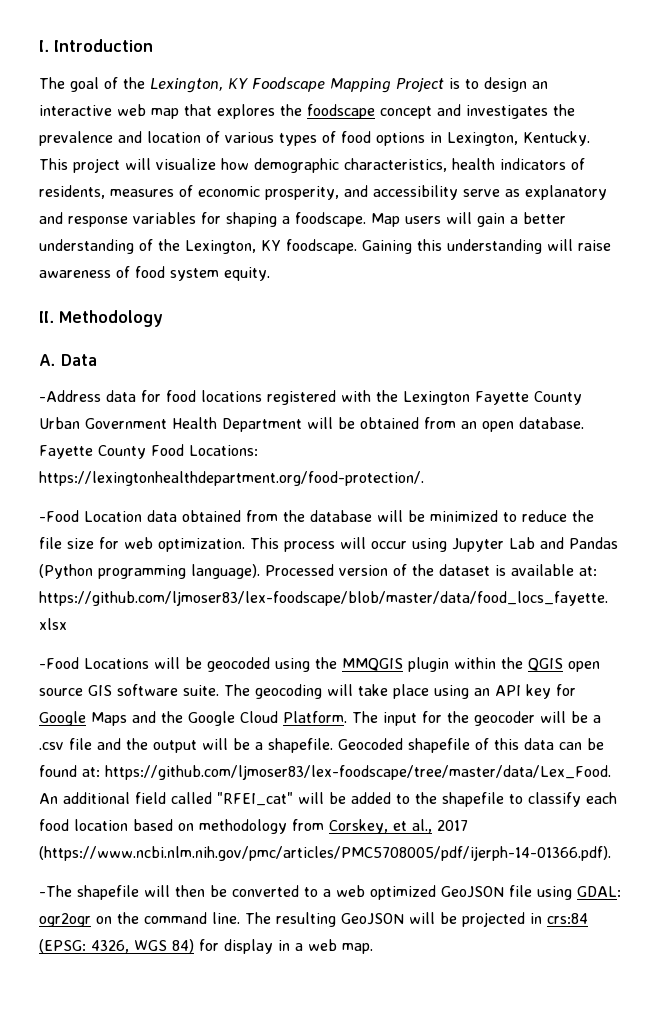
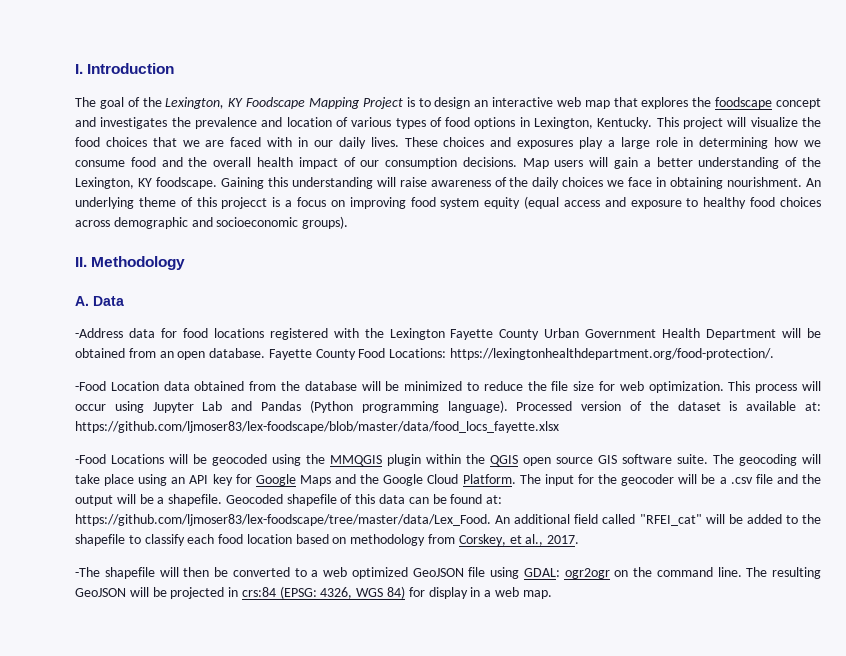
[221,158,585,173] [39,185,607,200] [39,212,366,227] how demographic characteristics, health indicators of residents, measures of economic prosperity, and accessibility serve as explanatory and response variables for shaping a foodscape. -> [801,117,821,127] [75,137,822,149] [75,157,517,169] the food choices that we are faced with in our daily lives. These choices and exposures play a large role in determining how we consume food and the overall health impact of our consumption decisions.
[135,266,270,281] food system equity. -> [509,177,822,189] [75,196,822,209] [75,216,349,229] the daily choices we face in obtaining nourishment. An underlying theme of this projecct is a focus on improving food system equity (equal access and exposure to healthy food choices across demographic and socioeconomic groups).
[437,820,468,831] [39,846,611,861] 2017 (https://www.ncbi.nlm.nih.gov/pmc/articles/PMC5708005/pdf/ijerph-14-01366.pdf). -> [547,535,580,544] 2017.

